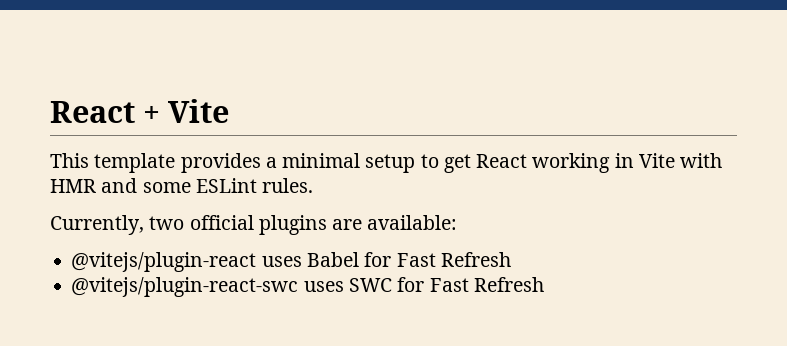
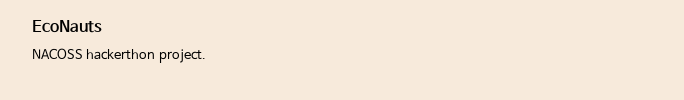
[50,99,230,123] [50,153,723,173] [50,178,314,193] [50,215,458,235] [71,252,511,272] [71,277,544,297] React + Vite // This template provides a minimal setup to get React working in Vite with HMR and some ESLint rules. // Currently, two official plugins are available: // @vitejs/plugin-react uses Babel for Fast Refresh // @vitejs/plugin-react-swc uses SWC for Fast Refresh -> [32,20,102,33] [32,48,206,63] EcoNauts // NACOSS hackerthon project.

